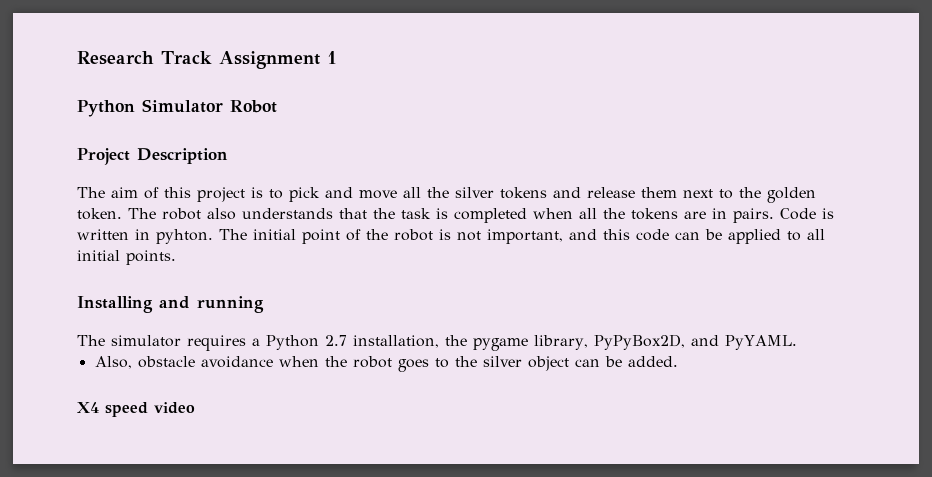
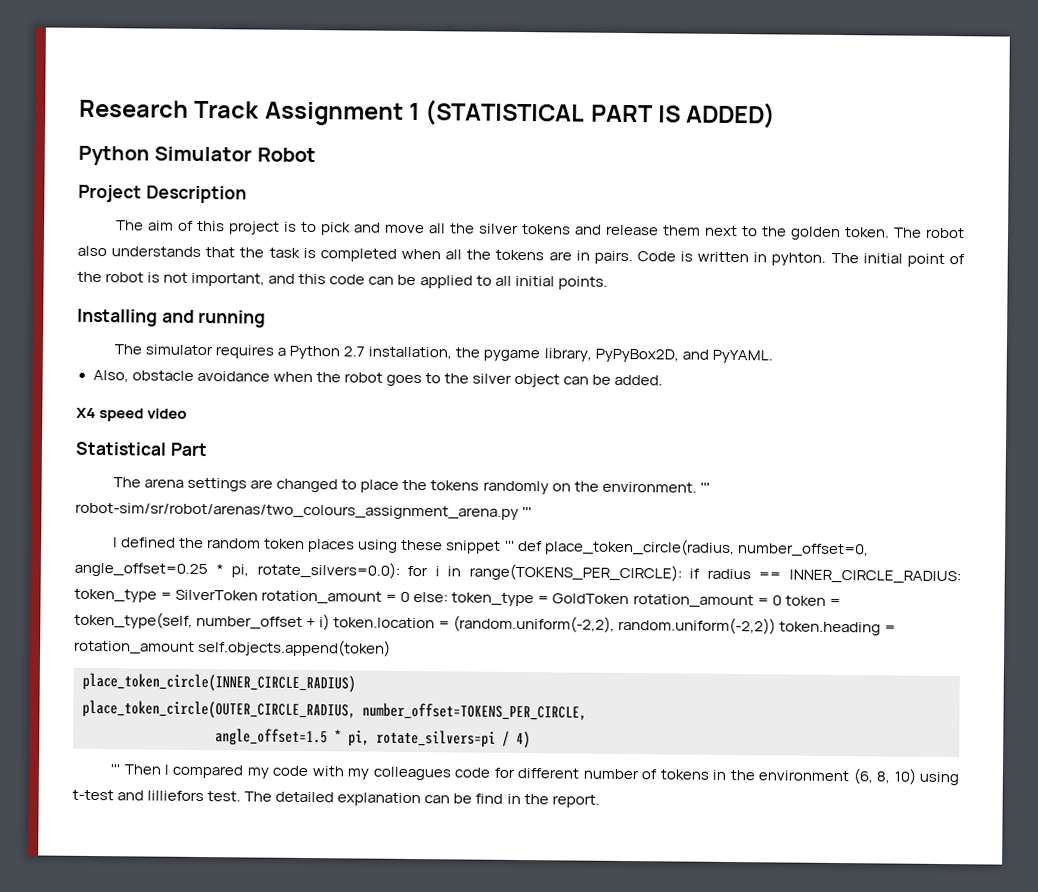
(337, 57) none -> [425,100,777,129] (STATISTICAL PART IS ADDED)
(195, 408) none -> [75,441,208,457] [113,477,710,495] [75,502,533,520] [113,537,869,558] [74,561,961,585] [74,588,841,609] [74,611,897,636] [74,638,392,657] [82,672,356,693] [82,699,587,721] [215,728,531,749] [110,764,960,786] [72,789,600,808] // Statistical Part // The arena settings are changed to place the tokens randomly on the environment. ''' robot-sim/sr/robot/arenas/two_colours_assignment_arena.py ''' // I defined the random token places using these snippet ''' def place_token_circle(radius, number_offset=0, angle_offset=0.25 * pi, rotate_silvers=0.0): for i in range(TOKENS_PER_CIRCLE): if radius == INNER_CIRCLE_RADIUS: token_type = SilverToken rotation_amount = 0 else: token_type = GoldToken rotation_amount = 0 token = token_type(self, number_offset + i) token.location = (random.uniform(-2,2), random.uniform(-2,2)) token.heading = rotation_amount self.objects.append(token) // place_token_circle(INNER_CIRCLE_RADIUS) // place_token_circle(OUTER_CIRCLE_RADIUS, number_offset=TOKENS_PER_CIRCLE, // angle_offset=1.5 * pi, rotate_silvers=pi / 4) // ''' Then I compared my code with my colleagues code for different number of tokens in the environment (6, 8, 10) using t-test and lilliefors test. The detailed explanation can be find in the report.

